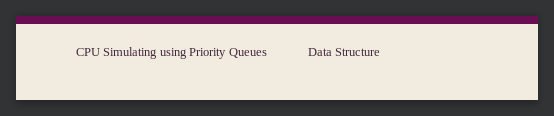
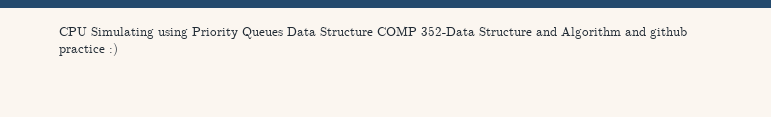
(381, 52) none -> [377,26,687,39] [59,43,118,56] COMP 352-Data Structure and Algorithm and github practice :)

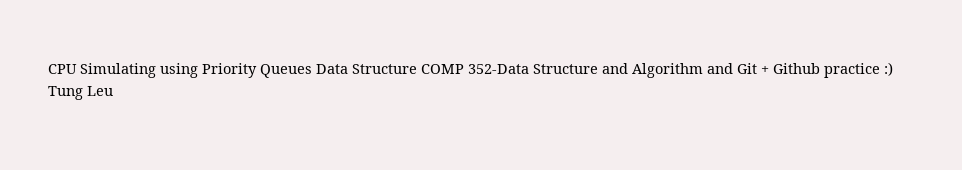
[650,27,687,39] [59,43,118,56] github practice :) -> [737,62,893,78] [48,86,113,100] Git + Github practice :) Tung Leu

